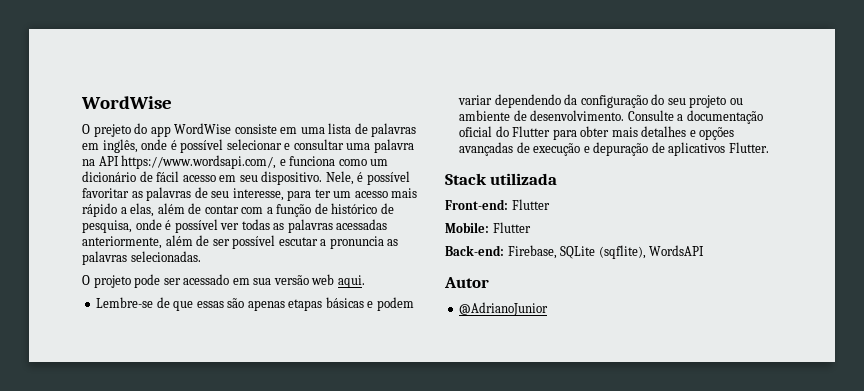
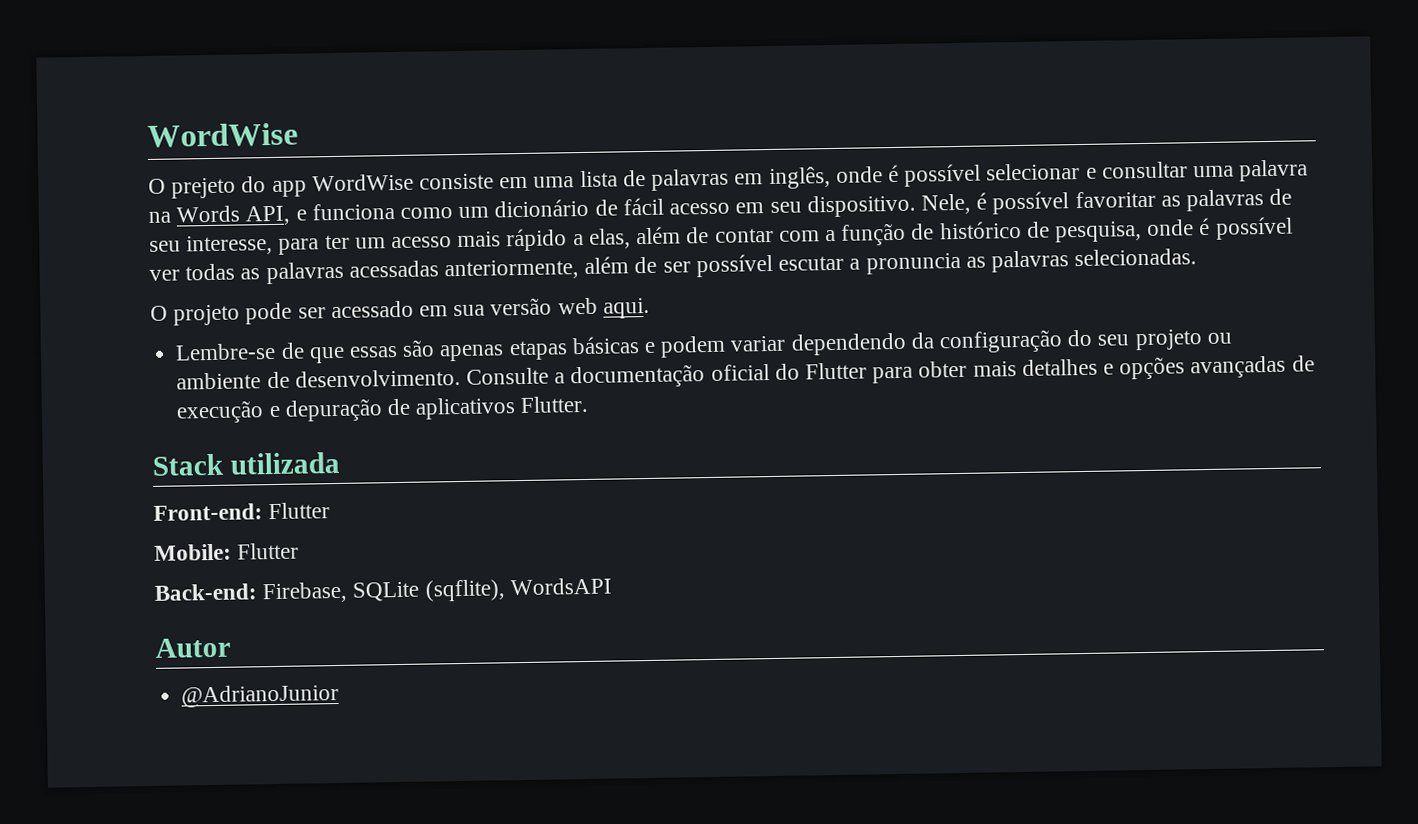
[98,155,277,169] API https://www.wordsapi.com/, -> [176,205,291,226] Words API,

